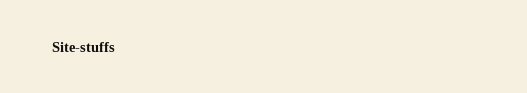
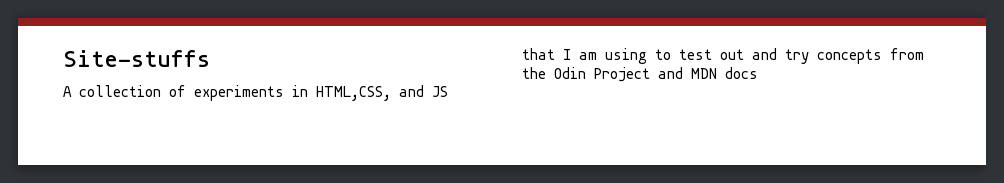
(115, 47) none -> [63,85,448,101] [522,48,924,64] [522,67,758,82] // A collection of experiments in HTML,CSS, and JS that I am using to test out and try concepts from the Odin Project and MDN docs

